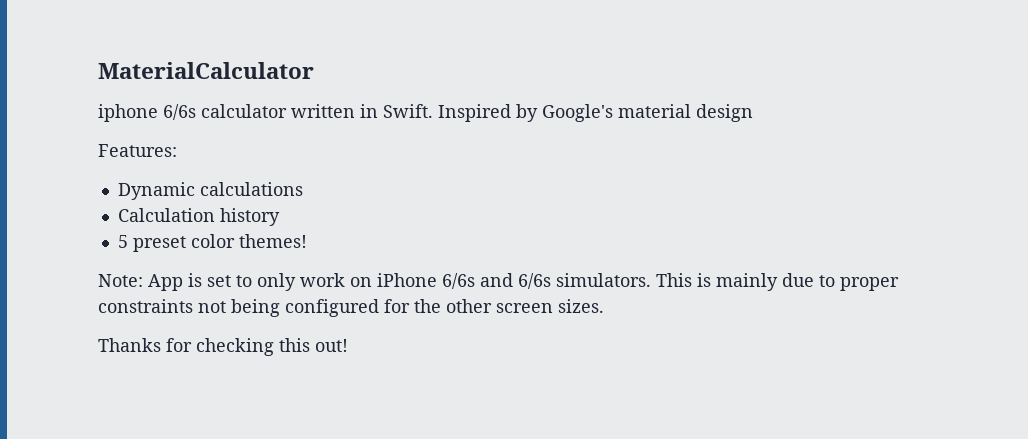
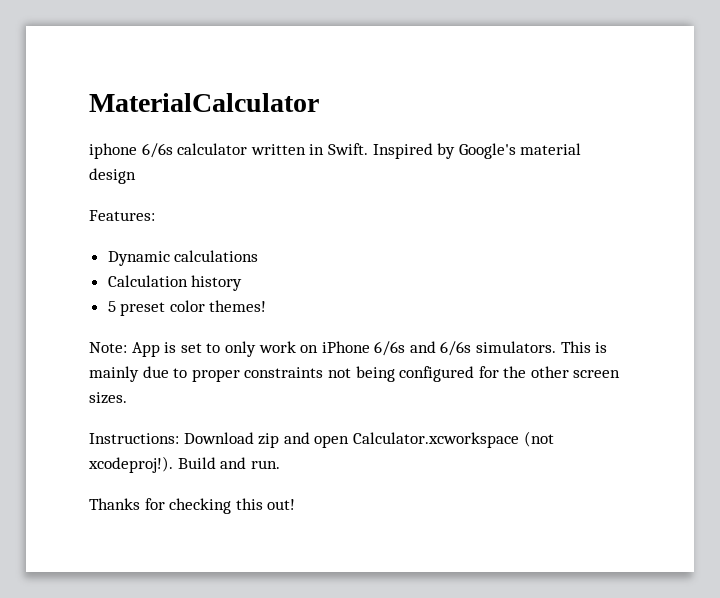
(604, 306) none -> [89,431,554,448] [88,456,280,473] // Instructions: Download zip and open Calculator.xcworkspace (not xcodeproj!). Build and run.

